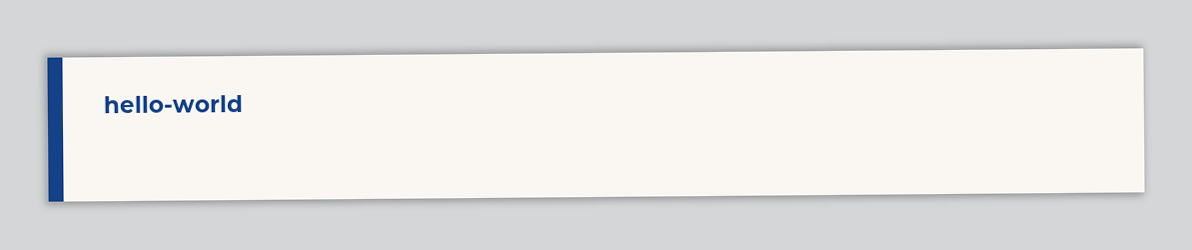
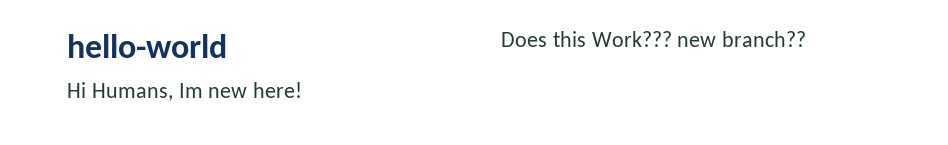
(243, 104) none -> [67,82,303,101] [501,31,807,47] // Hi Humans, Im new here! // Does this Work??? new branch??

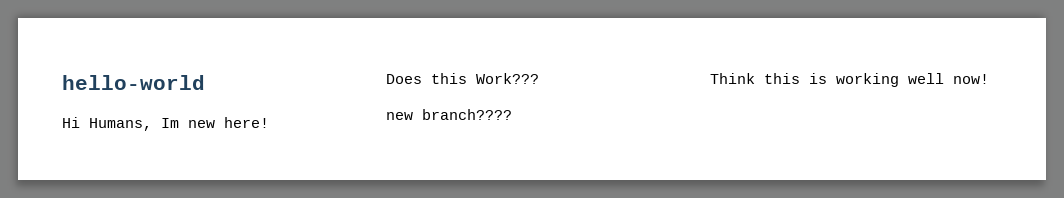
[677,31,807,47] new branch?? -> [386,109,512,120] [710,73,989,87] // new branch???? // Think this is working well now!

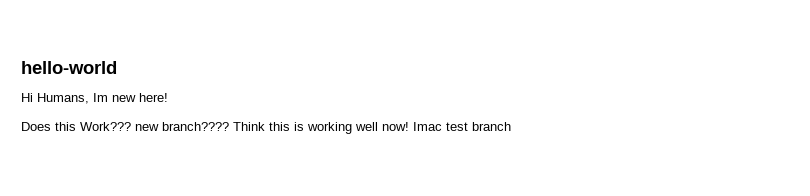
(539, 78) // -> (131, 126) none
(512, 114) // -> (229, 126) none
(989, 79) none -> [413,122,511,131] Imac test branch

